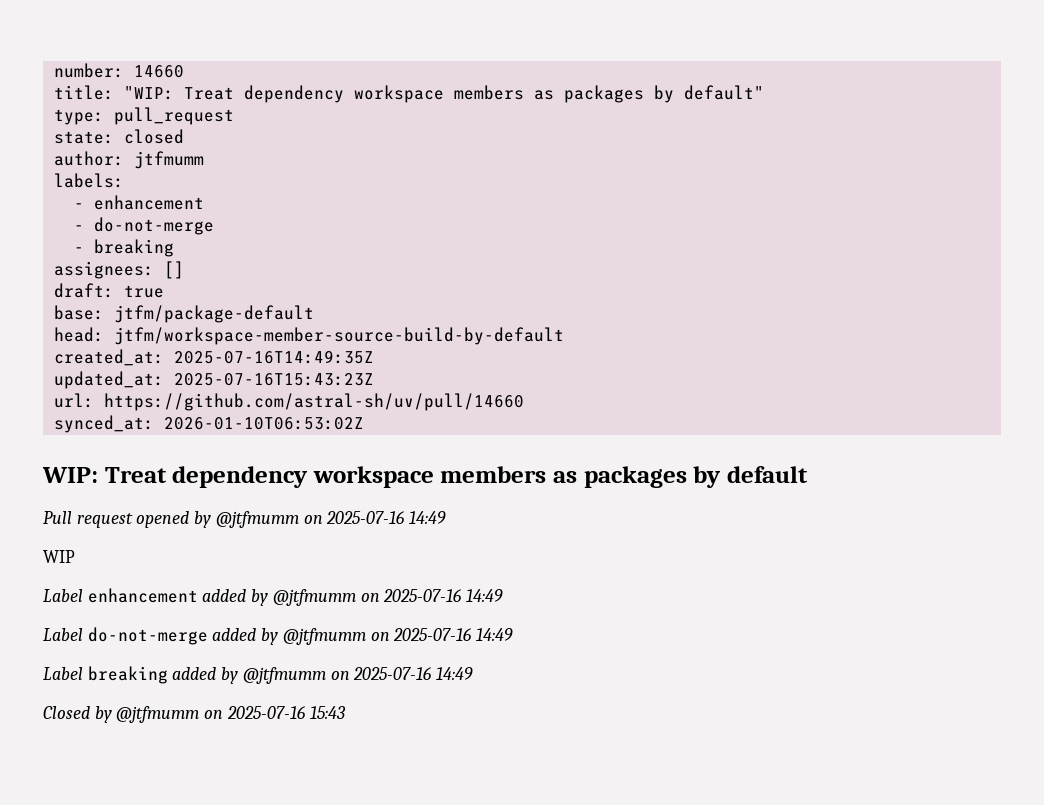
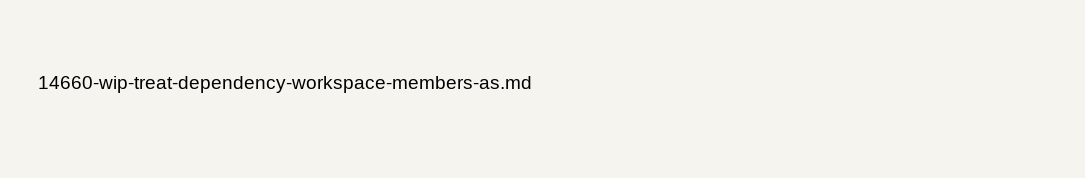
[53,63,184,78] [53,85,764,103] [53,107,234,125] [53,129,184,144] [53,151,204,169] [53,173,124,188] [73,195,204,210] [73,217,214,235] [73,239,174,257] [53,261,184,279] [53,283,164,298] [53,305,314,323] [53,327,564,345] [53,349,374,366] [53,371,374,389] [53,393,524,411] [53,415,364,433] [42,466,808,488] [43,511,447,528] [43,550,75,563] [43,588,504,606] [43,627,514,645] [43,666,474,684] [43,706,346,723] number: 14660 // title: "WIP: Treat dependency workspace members as packages by default" // type: pull_request // state: closed // author: jtfmumm // labels: // - enhancement // - do-not-merge // - breaking // assignees: [] // draft: true // base: jtfm/package-default // head: jtfm/workspace-member-source-build-by-default // created_at: 2025-07-16T14:49:35Z // updated_at: 2025-07-16T15:43:23Z // url: https://github.com/astral-sh/uv/pull/14660 // synced_at: 2026-01-10T06:53:02Z // WIP: Treat dependency workspace members as packages by default // Pull request opened by @jtfmumm on 2025-07-16 14:49 // WIP // Label enhancement added by @jtfmumm on 2025-07-16 14:49 // Label do-not-merge added by @jtfmumm on 2025-07-16 14:49 // Label breaking added by @jtfmumm on 2025-07-16 14:49 // Closed by @jtfmumm on 2025-07-16 15:43 -> [38,76,532,93] 14660-wip-treat-dependency-workspace-members-as.md

